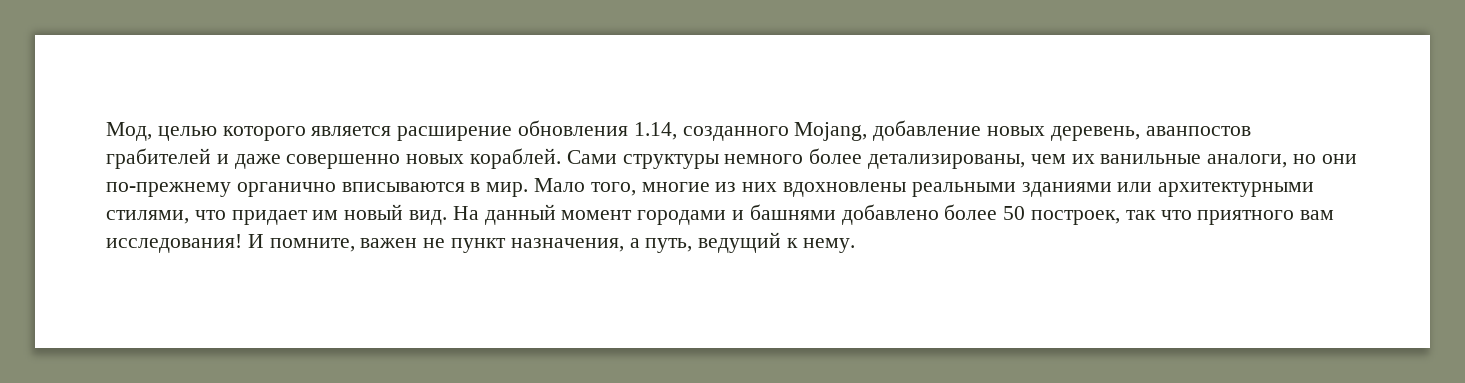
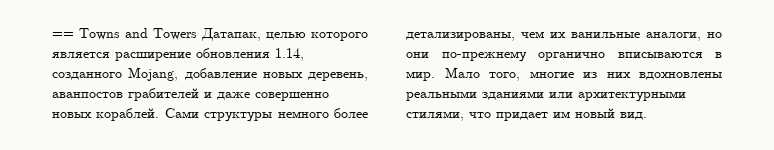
[106,122,152,141] Мод, -> [52,28,261,41] == Towns and Towers Датапак,
[452,204,1335,225] [106,232,855,253] На данный момент городами и башнями добавлено более 50 построек, так что приятного вам исследования! И помните, важен не пункт назначения, а путь, ведущий к нему. -> (647, 116) none

